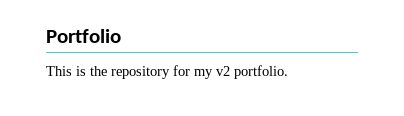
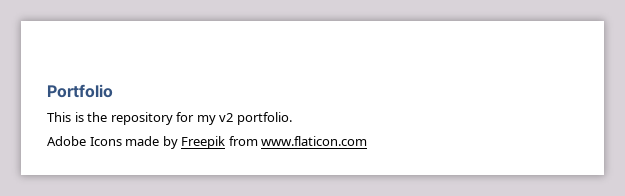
(288, 72) none -> [47,136,368,149] // Adobe Icons made by Freepik from www.flaticon.com

